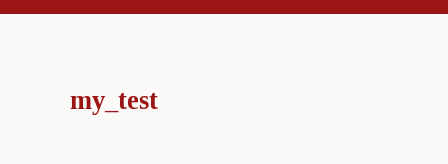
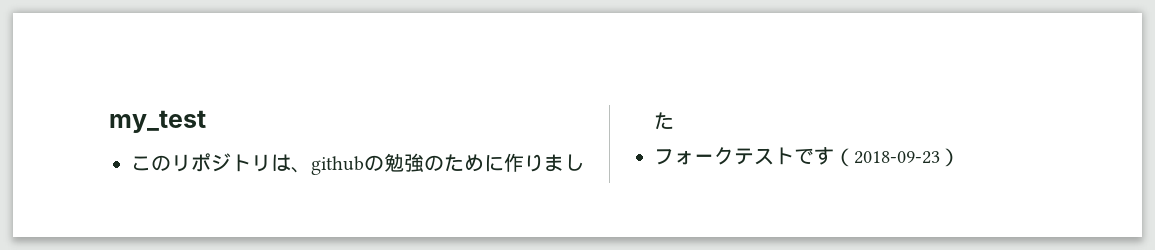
(158, 104) none -> [131,153,584,175] [654,112,674,130] [654,147,960,167] // このリポジトリは、githubの勉強のために作りました // フォークテストです（2018-09-23）

